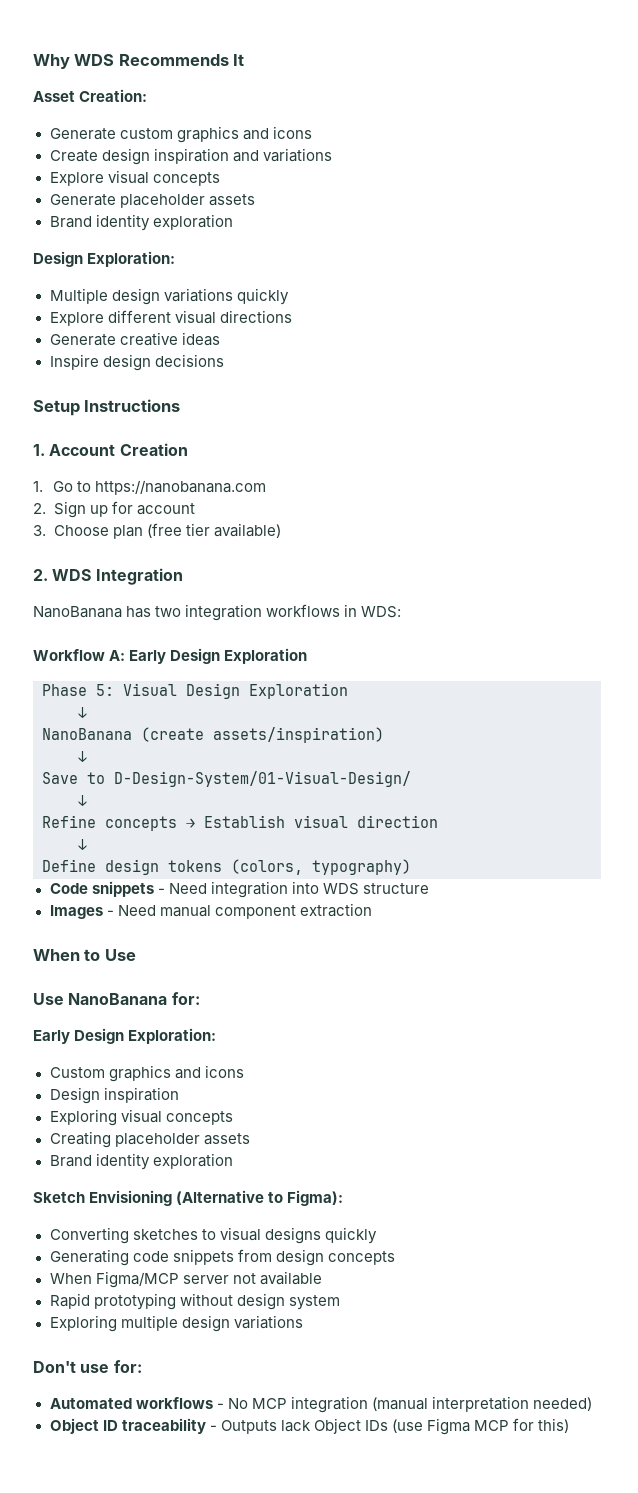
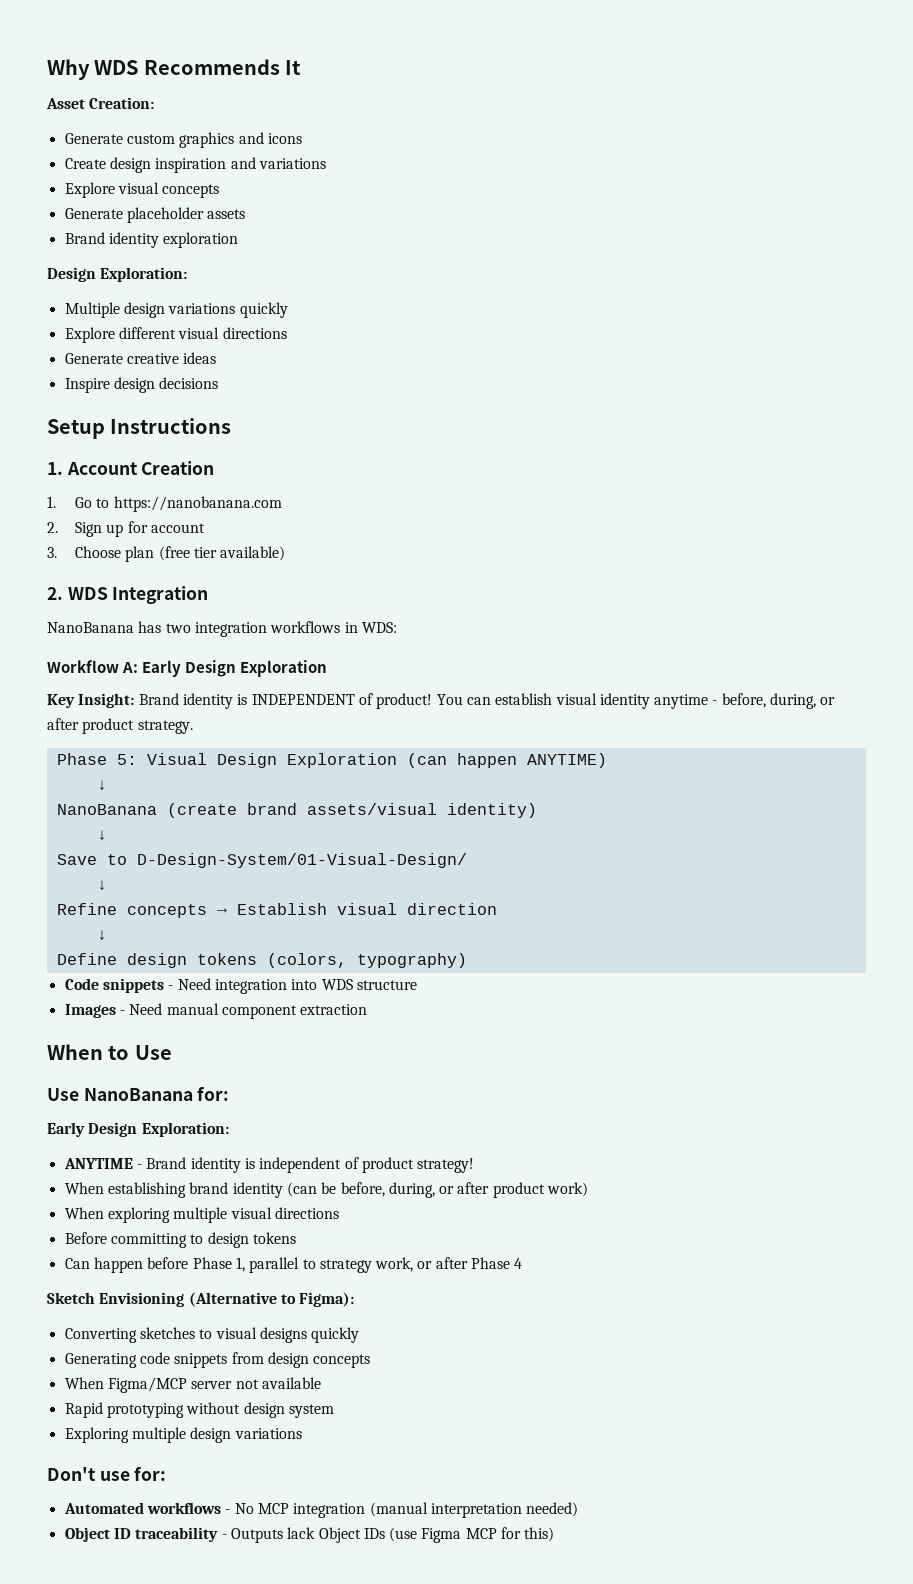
(308, 656) none -> [47,693,836,709] [47,718,193,734] // Key Insight: Brand identity is INDEPENDENT of product! You can establish visual identity anytime - before, during, or after product strategy.
(348, 691) none -> [406,753,607,768] (can happen ANYTIME)
[213,727,384,743] assets/inspiration) -> [246,803,537,818] brand assets/visual identity)
[49,1065,244,1082] [49,1087,179,1104] [49,1109,233,1126] [49,1131,250,1148] [49,1153,233,1170] Custom graphics and icons // Design inspiration // Exploring visual concepts // Creating placeholder assets // Brand identity exploration -> [63,1157,475,1173] [64,1182,589,1198] [64,1207,339,1223] [64,1232,296,1248] [64,1257,523,1273] ANYTIME - Brand identity is independent of product strategy! // When establishing brand identity (can be before, during, or after product work) // When exploring multiple visual directions // Before committing to design tokens // Can happen before Phase 1, parallel to strategy work, or after Phase 4

